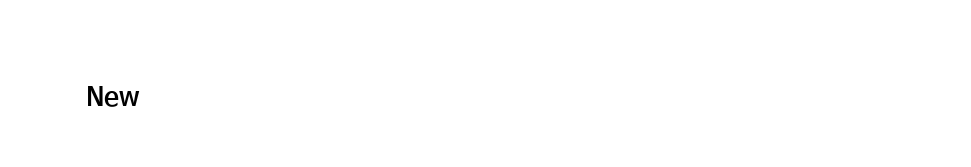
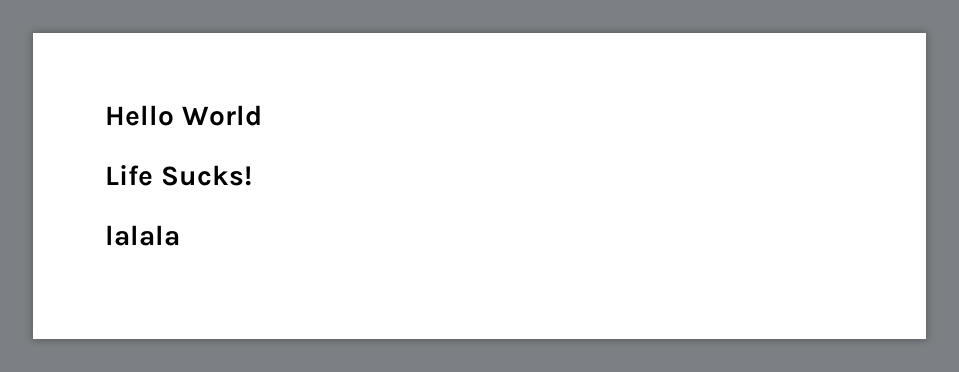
[86,86,140,107] New -> [105,105,262,126] [105,165,252,186] [105,225,180,246] Hello World // Life Sucks! // lalala

